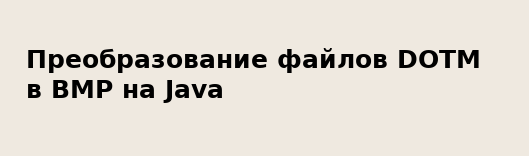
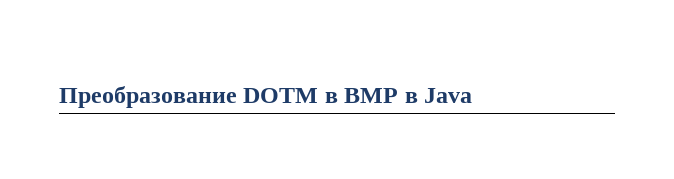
[277,48,388,73] файлов -> (237, 97) none
[122,84,156,98] на -> [404,92,418,103] в

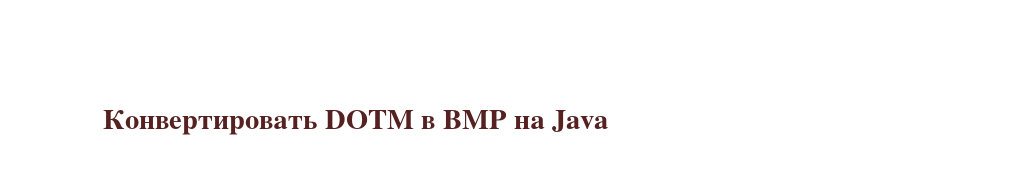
[59,86,237,108] Преобразование -> [103,110,317,135] Конвертировать
[404,92,418,103] в -> [513,116,545,129] на

